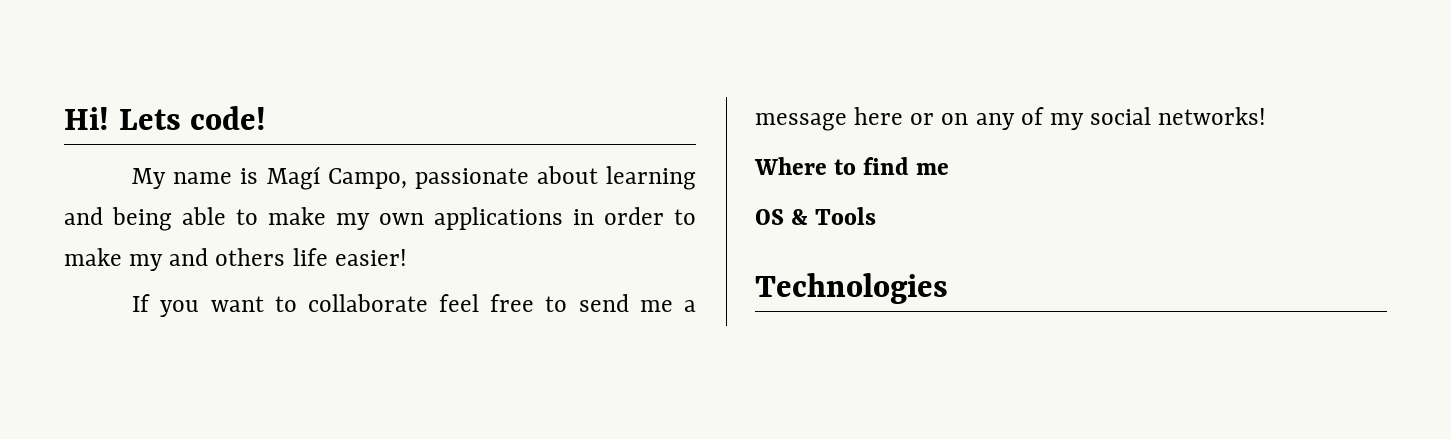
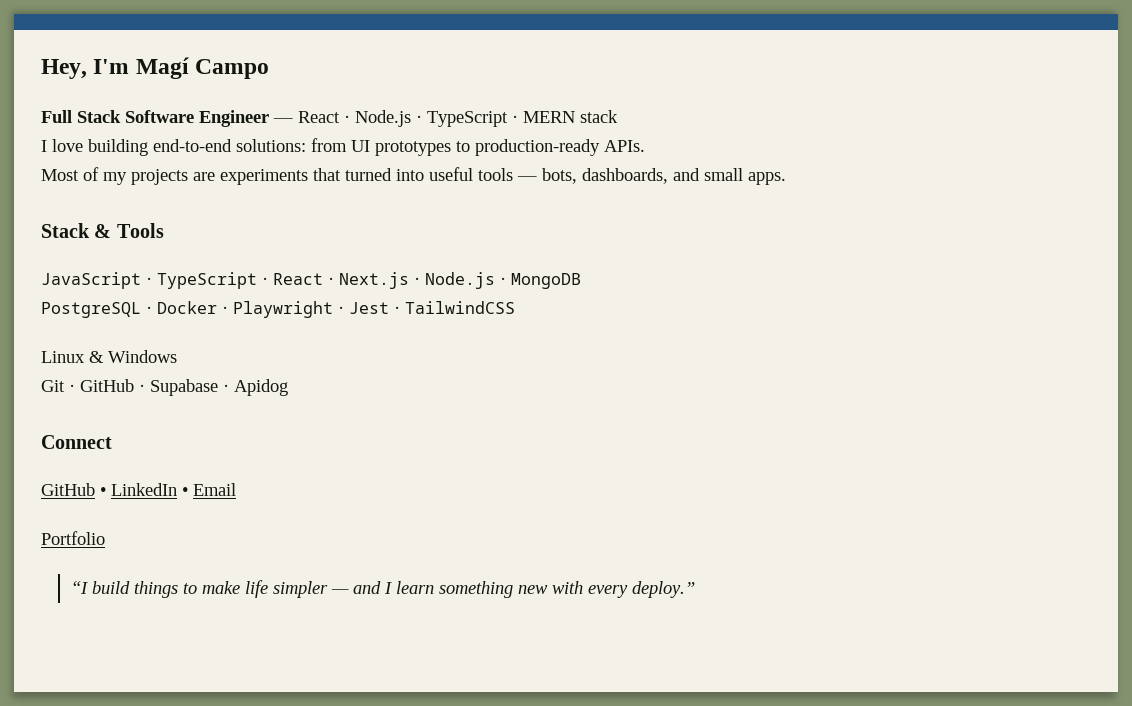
[64,106,267,130] [132,166,697,190] [64,207,696,231] [64,248,407,271] [132,294,696,317] [755,107,1267,131] [754,157,950,175] [755,207,877,225] [755,273,948,304] Hi! Lets code! // My name is Magí Campo, passionate about learning and being able to make my own applications in order to make my and others life easier! // If you want to collaborate feel free to send me a message here or on any of my social networks! // Where to find me // OS & Tools // Technologies -> [41,57,270,79] [41,110,618,127] [41,138,645,156] [41,167,786,185] [41,223,164,238] [41,272,581,289] [41,301,515,318] [41,350,177,363] [41,379,288,396] [41,435,112,449] [41,483,236,496] [41,531,105,545] [70,580,695,598] Hey, I'm Magí Campo // Full Stack Software Engineer — React · Node.js · TypeScript · MERN stack // I love building end-to-end solutions: from UI prototypes to production-ready APIs. // Most of my projects are experiments that turned into useful tools — bots, dashboards, and small apps. // Stack & Tools // JavaScript · TypeScript · React · Next.js · Node.js · MongoDB // PostgreSQL · Docker · Playwright · Jest · TailwindCSS // Linux & Windows // Git · GitHub · Supabase · Apidog // Connect // GitHub • LinkedIn • Email // Portfolio // “I build things to make life simpler — and I learn something new with every deploy.”

